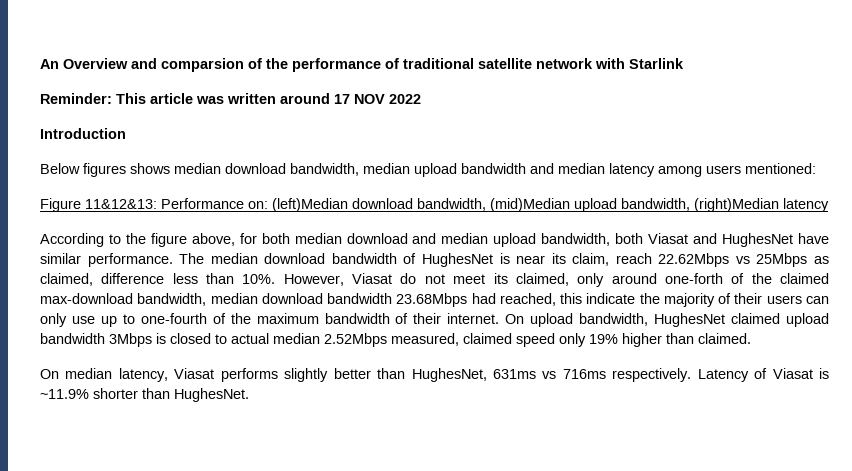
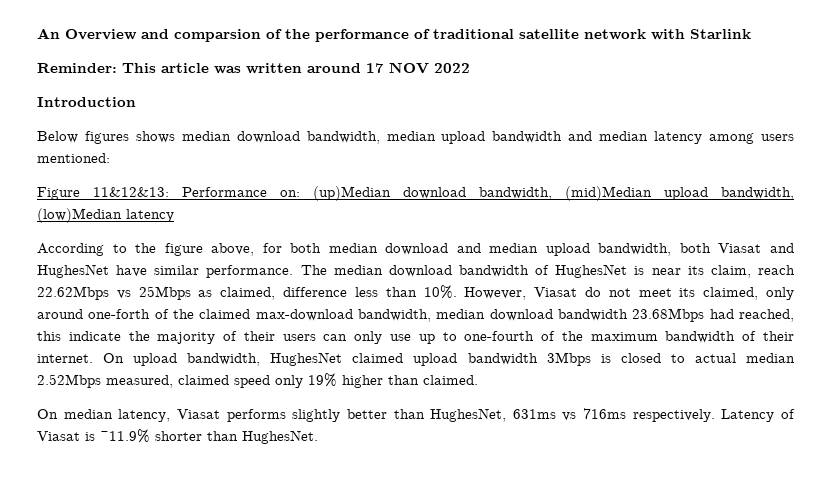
[272,198,348,212] (left)Median -> [313,186,391,201] (up)Median
[694,198,779,212] (right)Median -> [37,208,122,223] (low)Median

